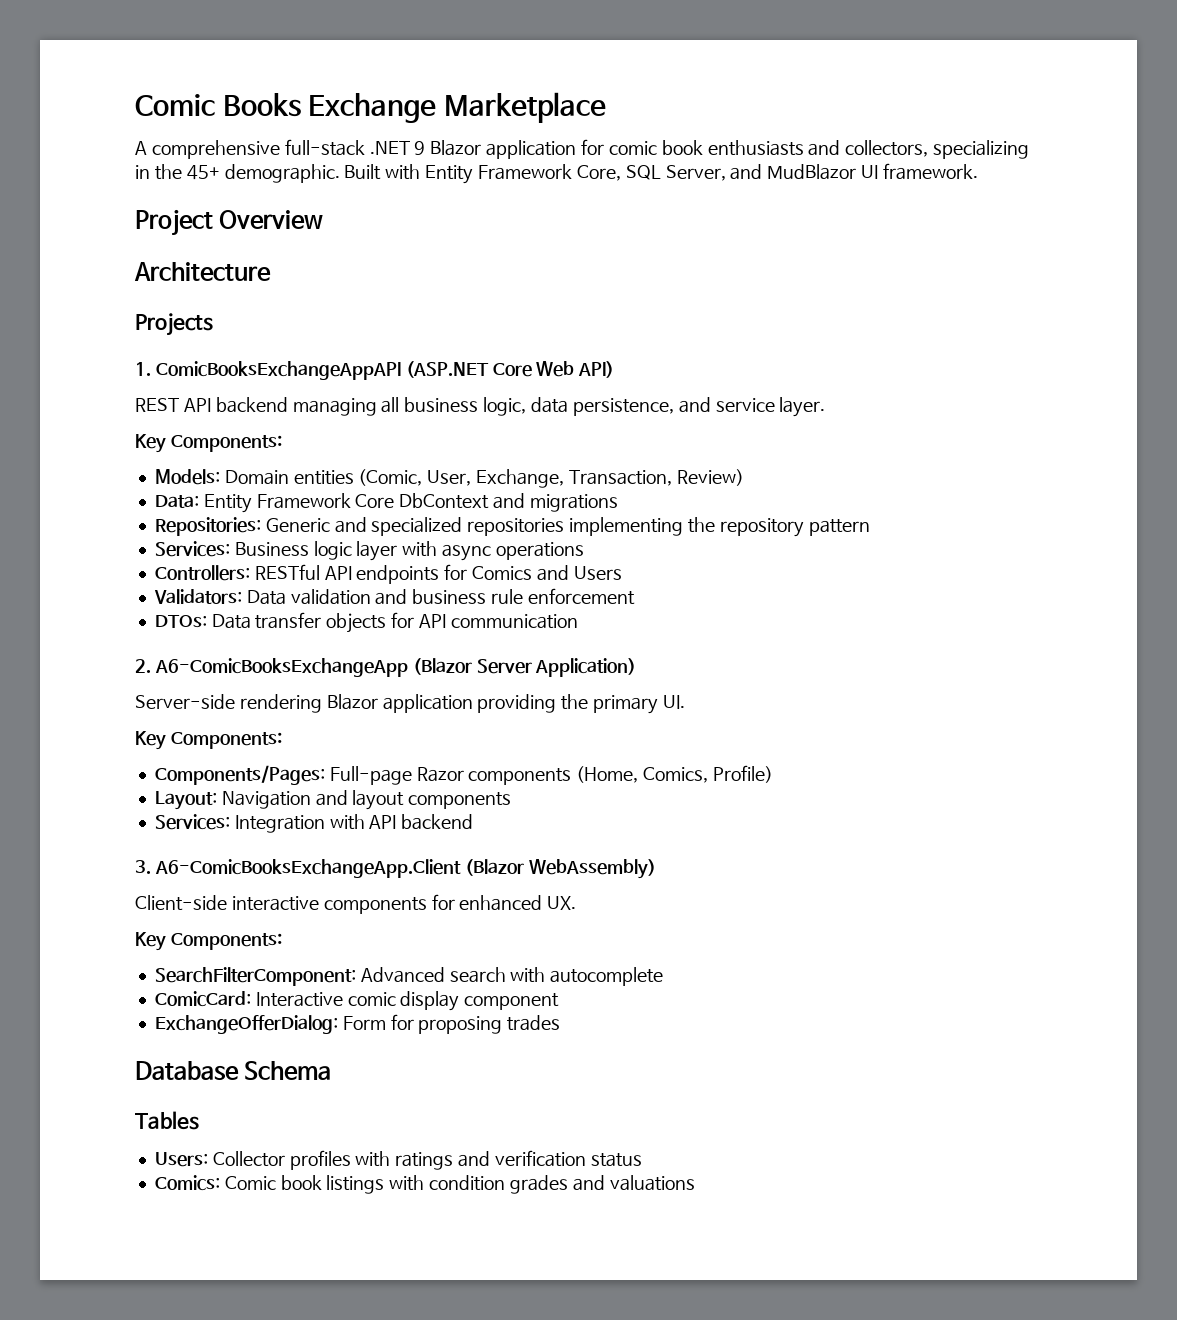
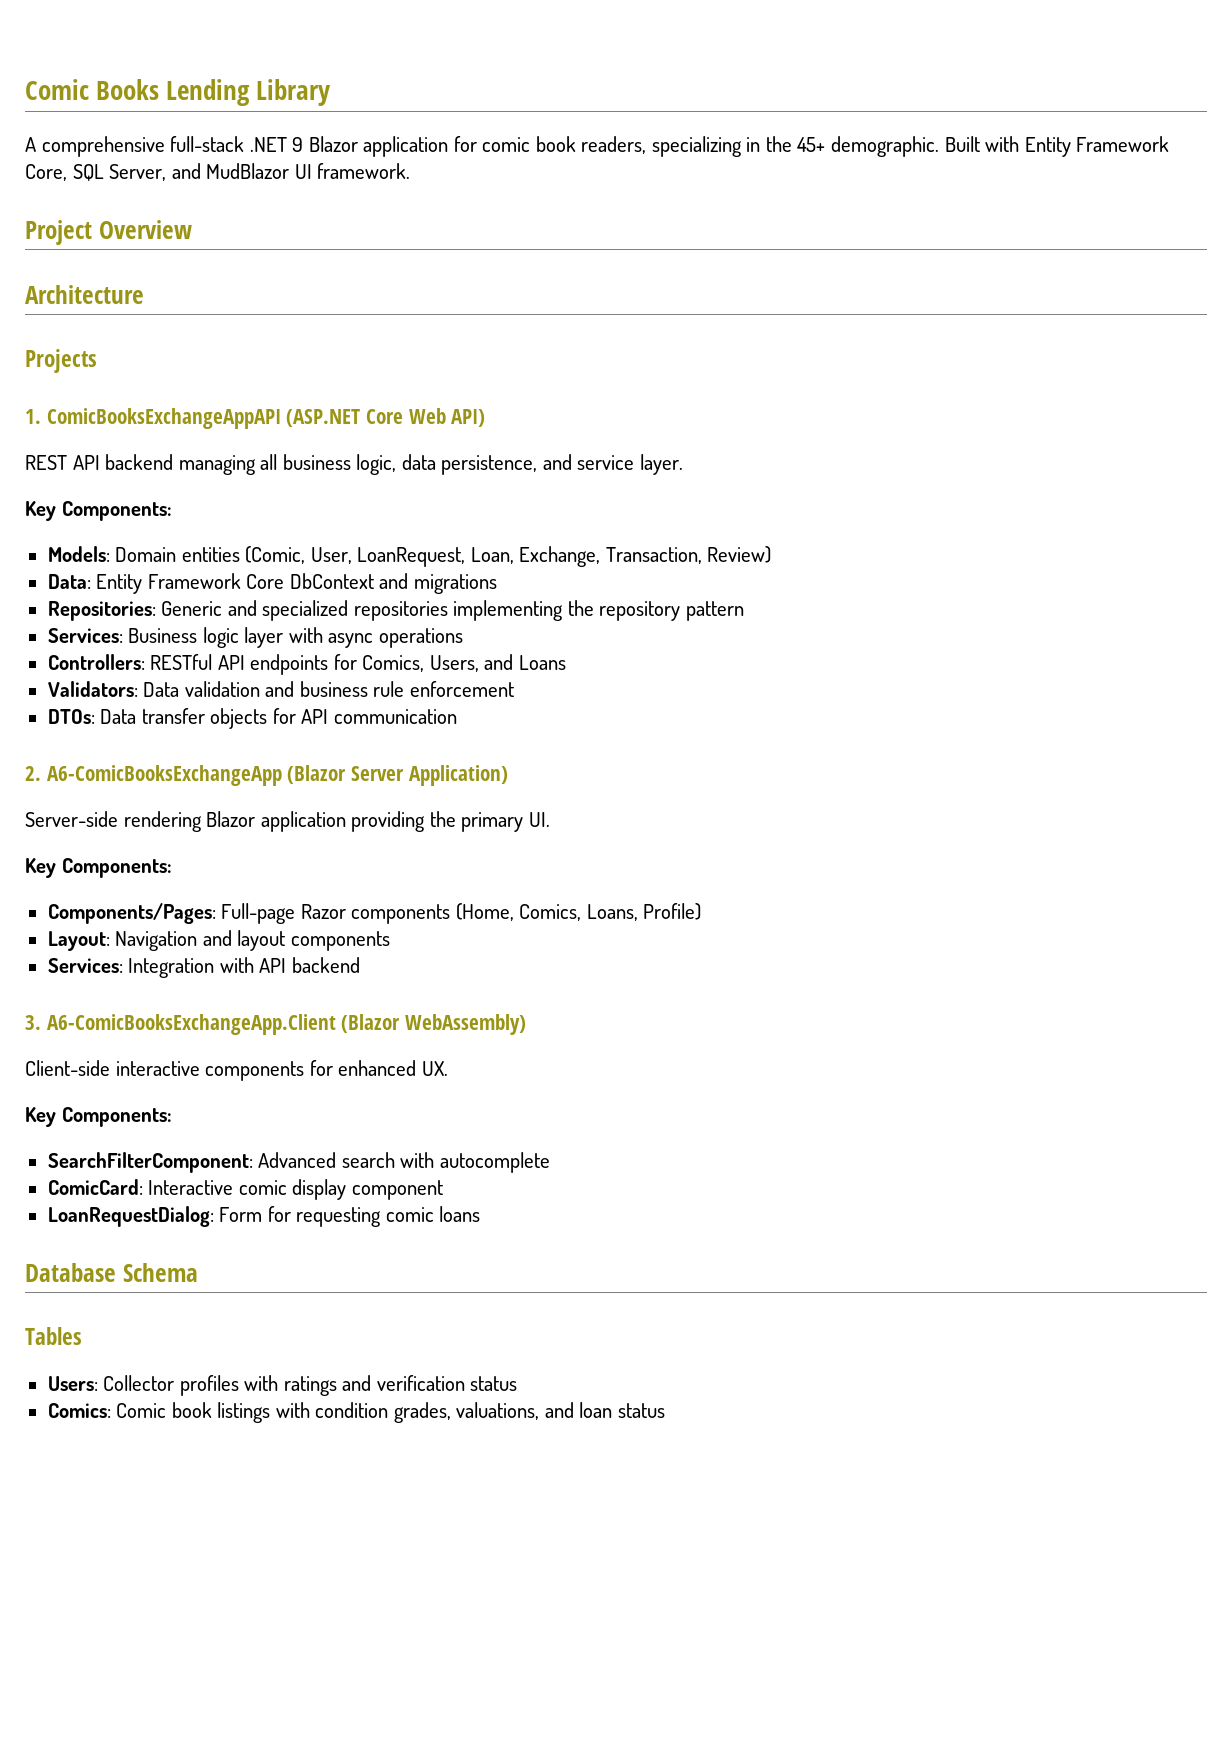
[308,92,606,123] Exchange Marketplace -> [166,79,332,106] Lending Library
[707,140,929,157] enthusiasts and collectors, -> [581,136,647,154] readers,
(472, 478) none -> [357,547,514,567] LoanRequest, Loan,
[472,565,622,581] Comics and Users -> [362,654,566,672] Comics, Users, and Loans
(709, 775) none -> [586,904,638,921] Loans,
[154,1015,338,1034] ExchangeOfferDialog: -> [47,1206,214,1227] LoanRequestDialog:
[418,1015,561,1034] proposing trades -> [296,1206,481,1227] requesting comic loans
[509,1175,695,1194] grades and valuations -> [393,1402,665,1423] grades, valuations, and loan status

